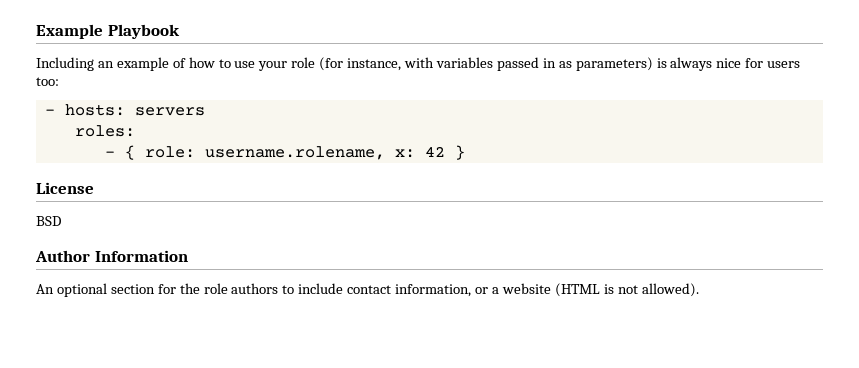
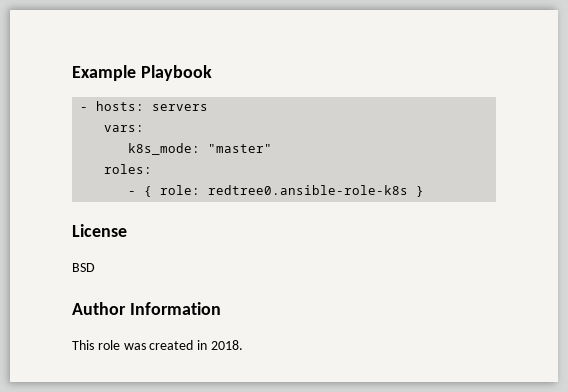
[36,57,801,71] [36,77,59,86] // Including an example of how to use your role (for instance, with variables passed in as parameters) is always nice for users too: -> (212, 73) none
(205, 111) none -> [104,125,145,132] [128,143,273,155] // vars: // k8s_mode: "master"
[204,146,445,160] username.rolename, x: 42 -> [208,185,409,195] redtree0.ansible-role-k8s
[36,283,699,297] An optional section for the role authors to include contact information, or a website (HTML is not allowed). -> [72,340,243,350] This role was created in 2018.

